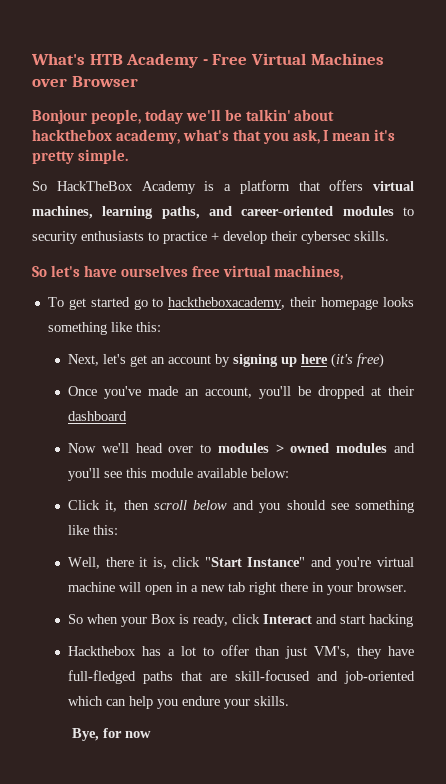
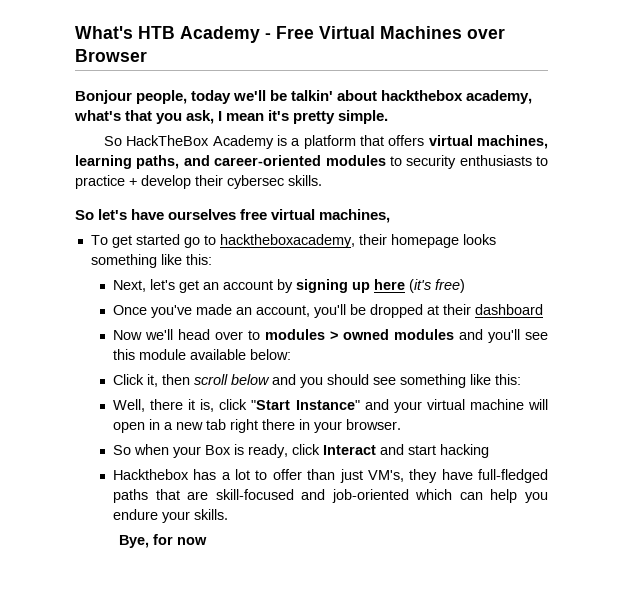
[336,557,372,570] you're -> [393,401,422,413] your

